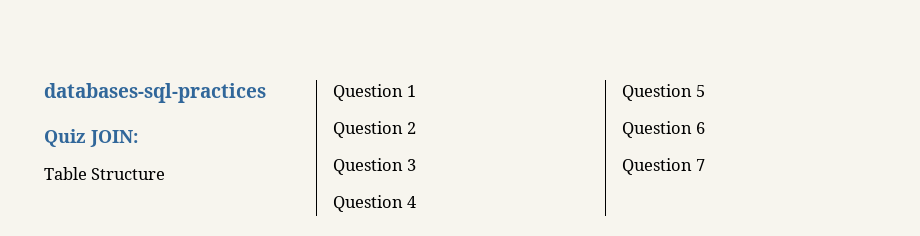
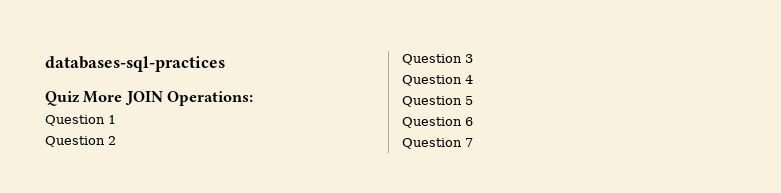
[90,130,138,147] [44,167,166,180] JOIN: // Table Structure -> [83,91,254,106] More JOIN Operations:

